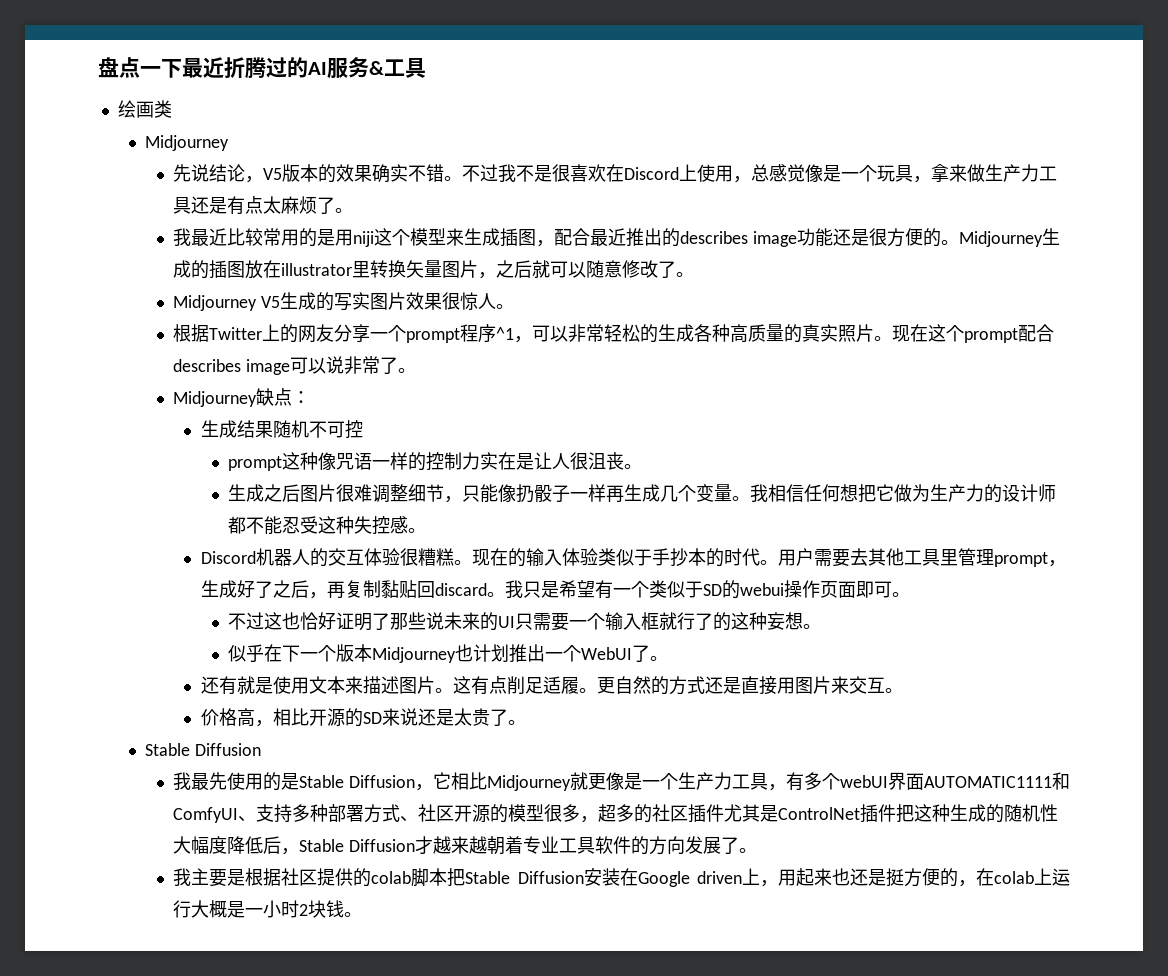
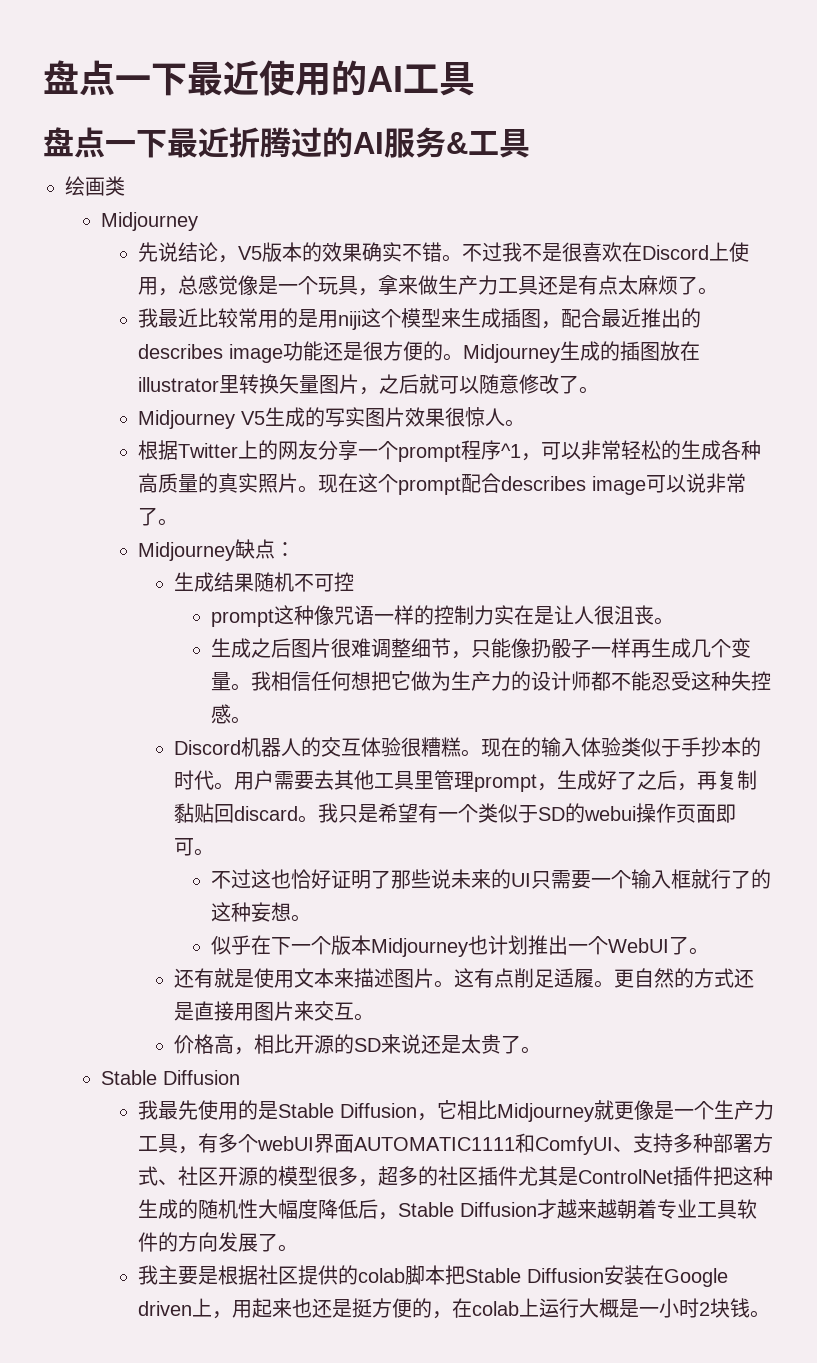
[98,57,224,78] 盘点一下最近 -> [43,60,475,96] [43,127,229,158] 盘点一下最近使用的AI工具 // 盘点一下最近

